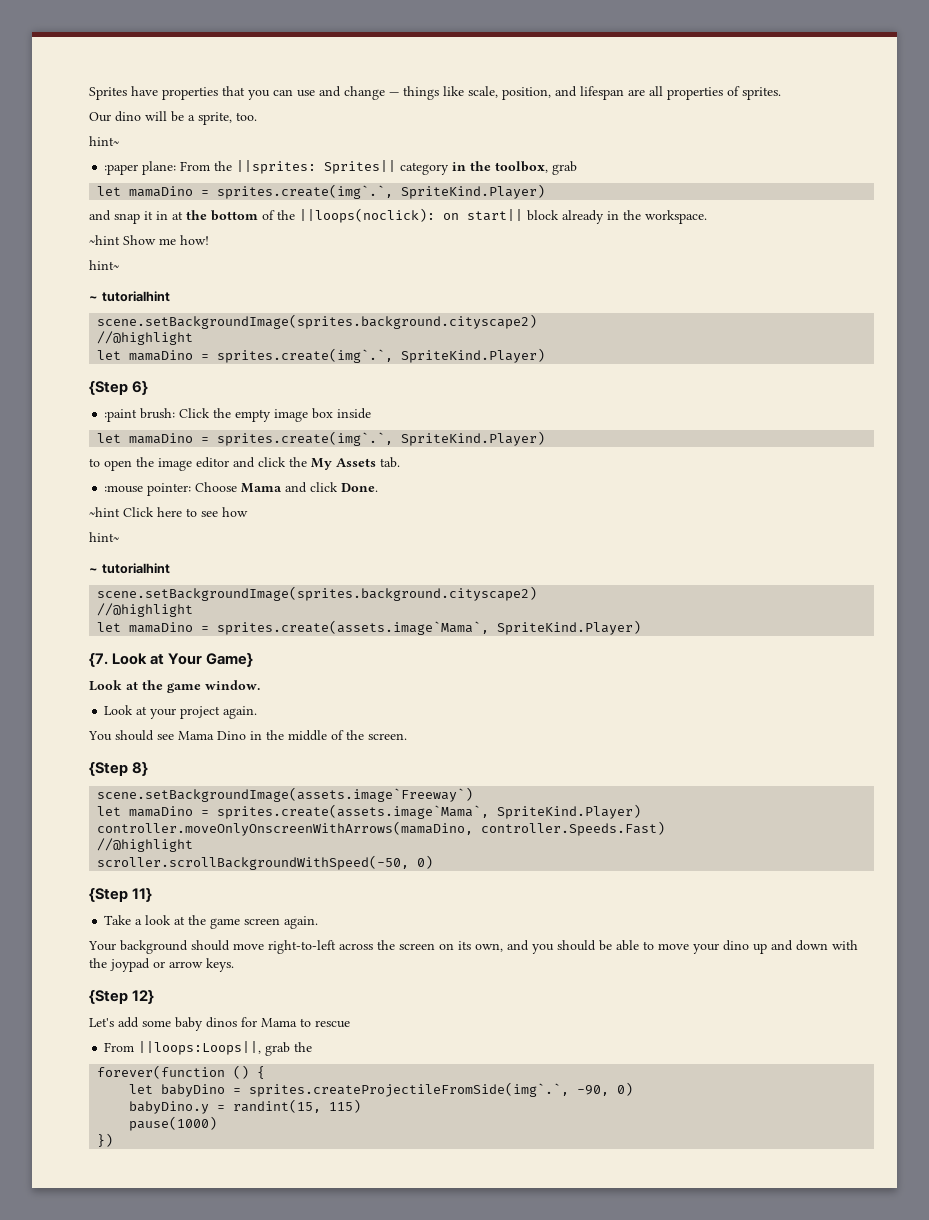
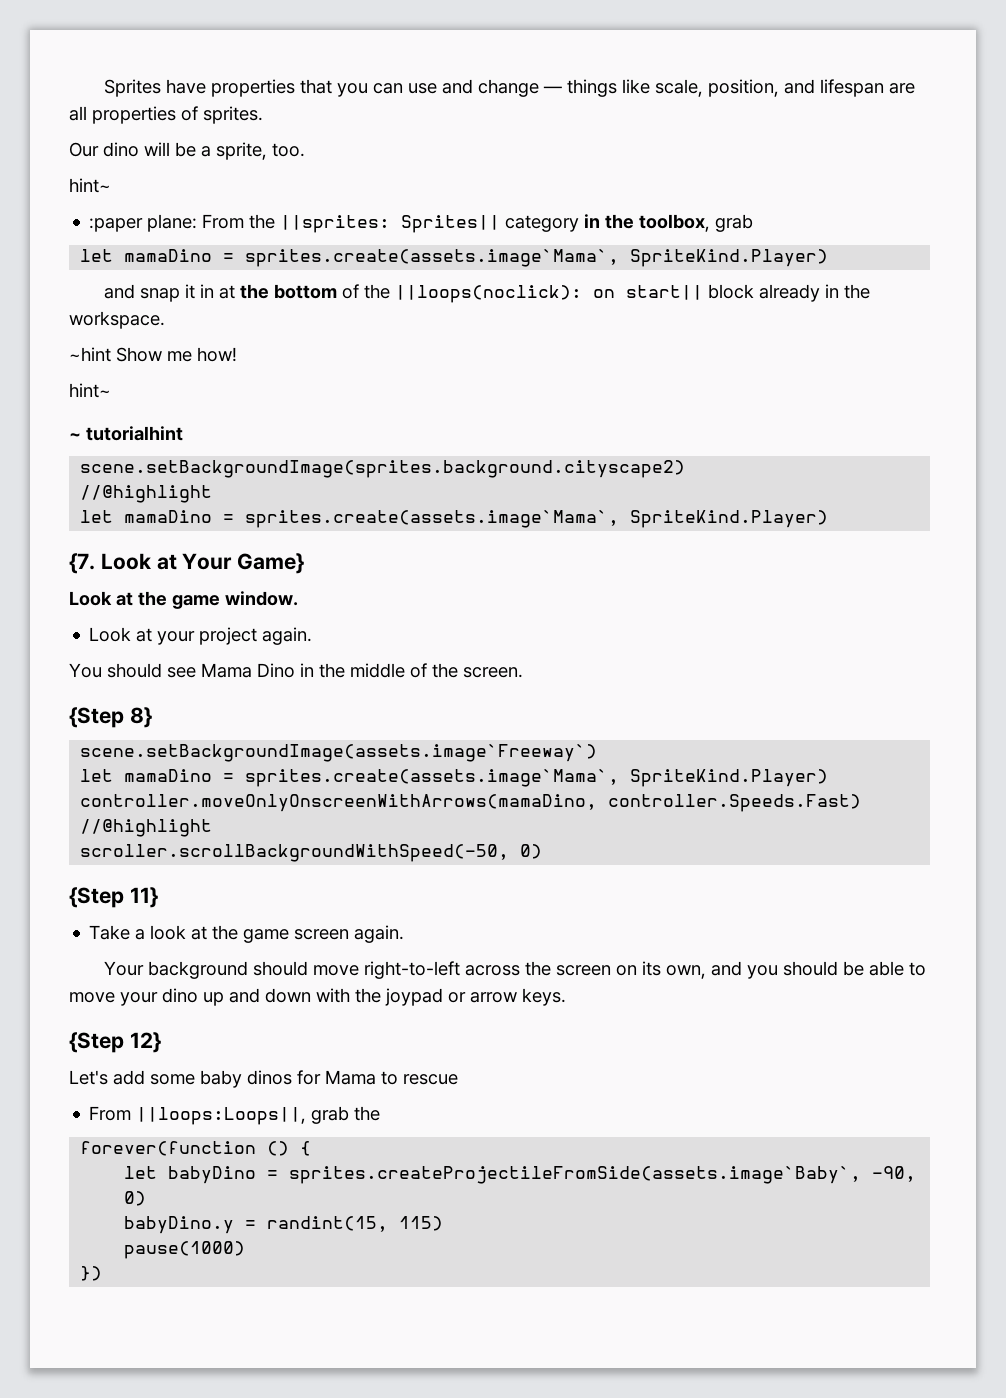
[217,184,394,199] sprites.create(img`.`, -> [245,249,620,267] sprites.create(assets.image`Mama`,
[97,348,546,363] [89,380,149,395] [104,408,372,422] [97,431,546,446] [89,457,400,471] [104,482,379,496] [89,507,248,517] [89,532,119,542] [89,563,170,574] [97,586,538,601] [97,603,194,617] // let mamaDino = sprites.create(img`.`, SpriteKind.Player) // {Step 6} // :paint brush: Click the empty image box inside // let mamaDino = sprites.create(img`.`, SpriteKind.Player) // to open the image editor and click the My Assets tab. // :mouse pointer: Choose Mama and click Done. // ~hint Click here to see how // hint~ // ~ tutorialhint // scene.setBackgroundImage(sprites.background.cityscape2) // //@highlight -> (213, 494) none
[249,1082,570,1097] sprites.createProjectileFromSide(img`.`, -> [289,1166,862,1184] sprites.createProjectileFromSide(assets.image`Baby`,

